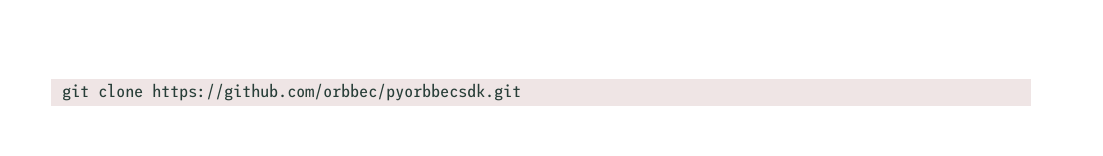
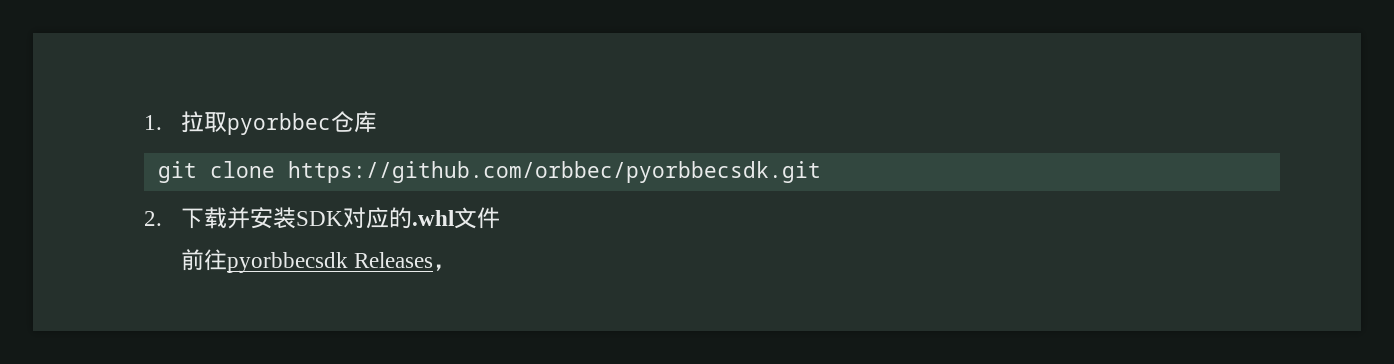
(61, 92) none -> [144,111,378,135] 1.拉取pyorbbec仓库 //
(521, 92) none -> [144,207,501,229] [181,249,457,273] // 2.下载并安装SDK对应的.whl文件 // 前往pyorbbecsdk Releases，

